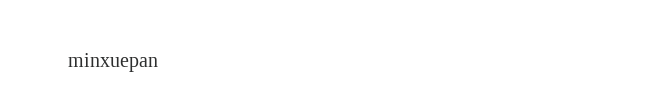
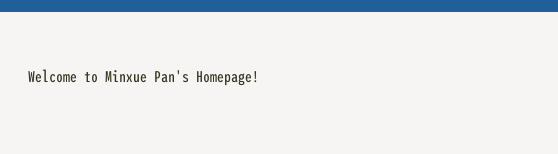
[68,53,158,72] minxuepan -> [28,69,259,86] Welcome to Minxue Pan's Homepage!

